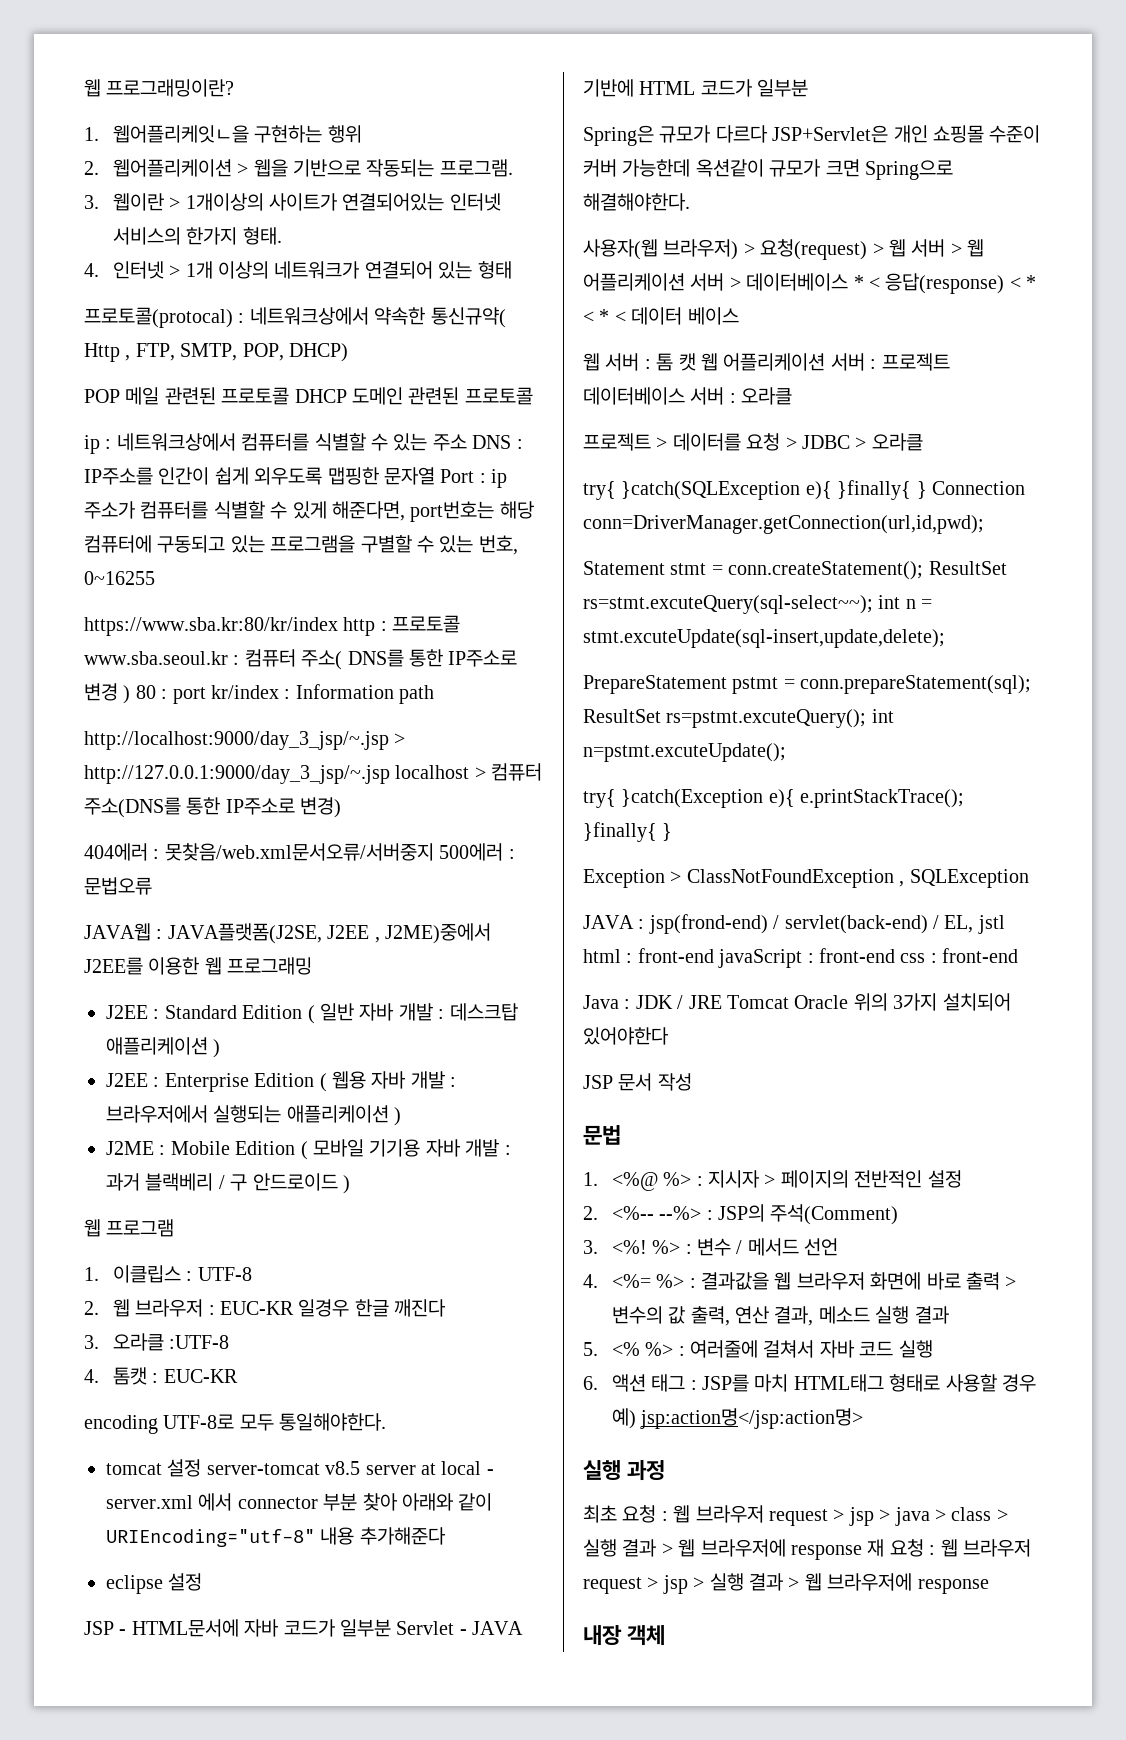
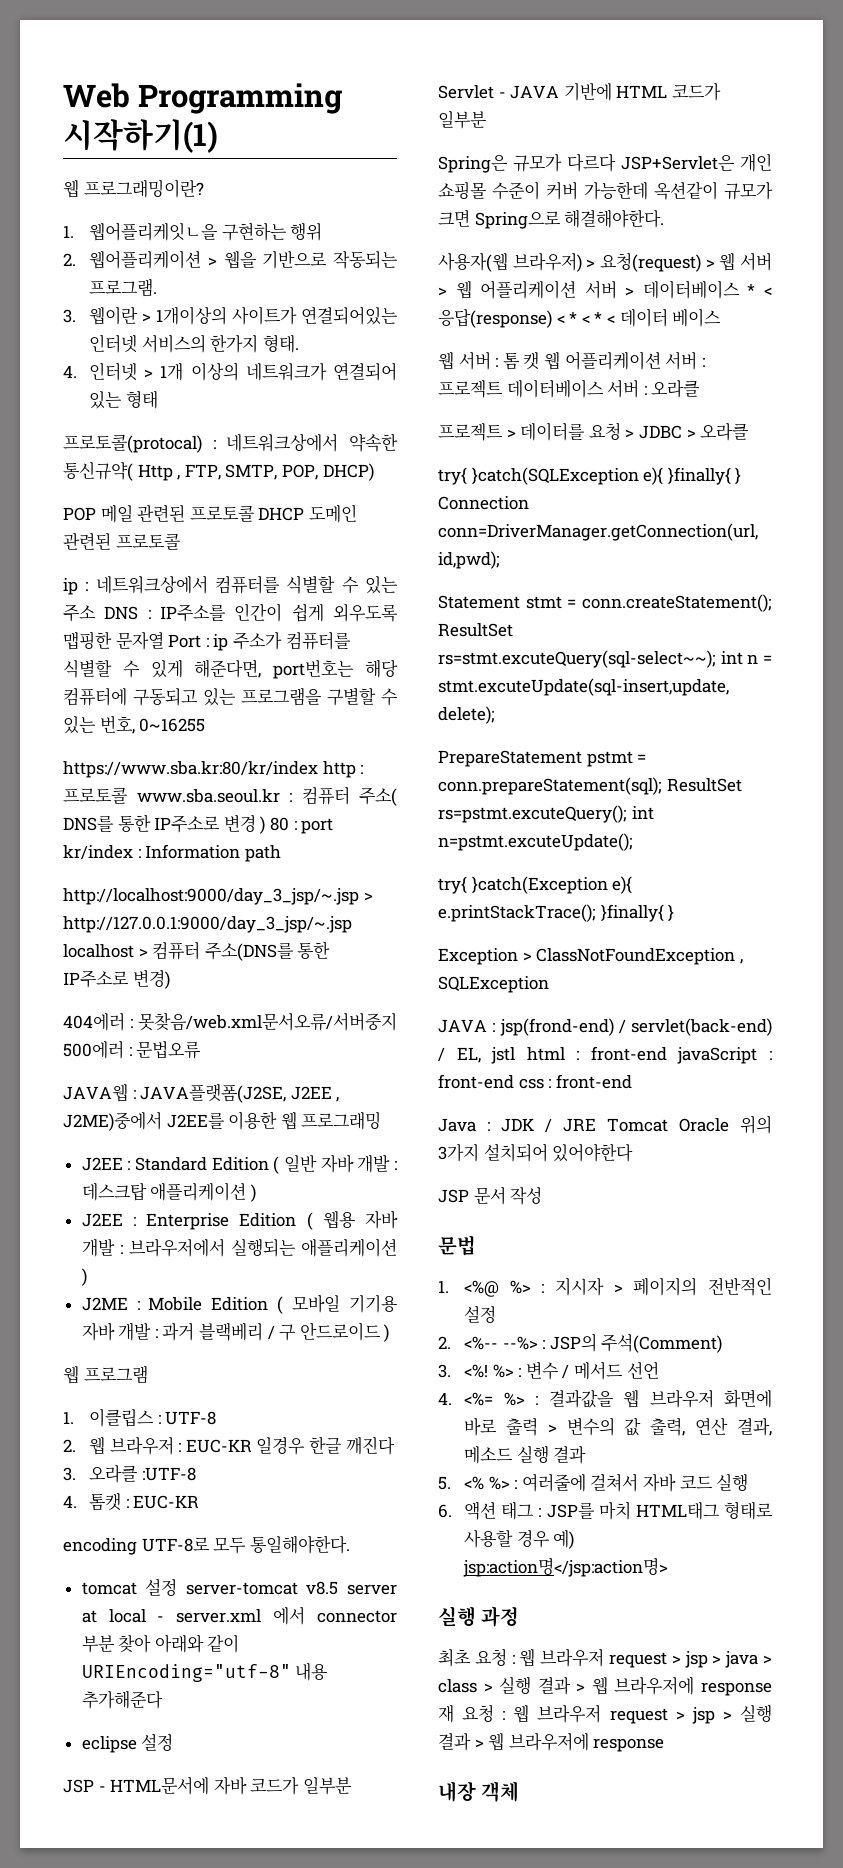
(84, 88) none -> [63,83,343,114] [63,119,218,153] Web Programming 시작하기(1) //

